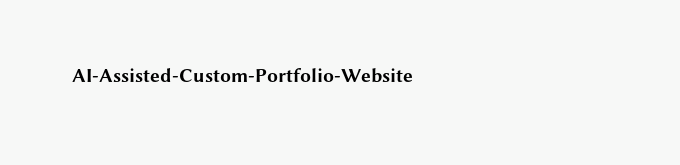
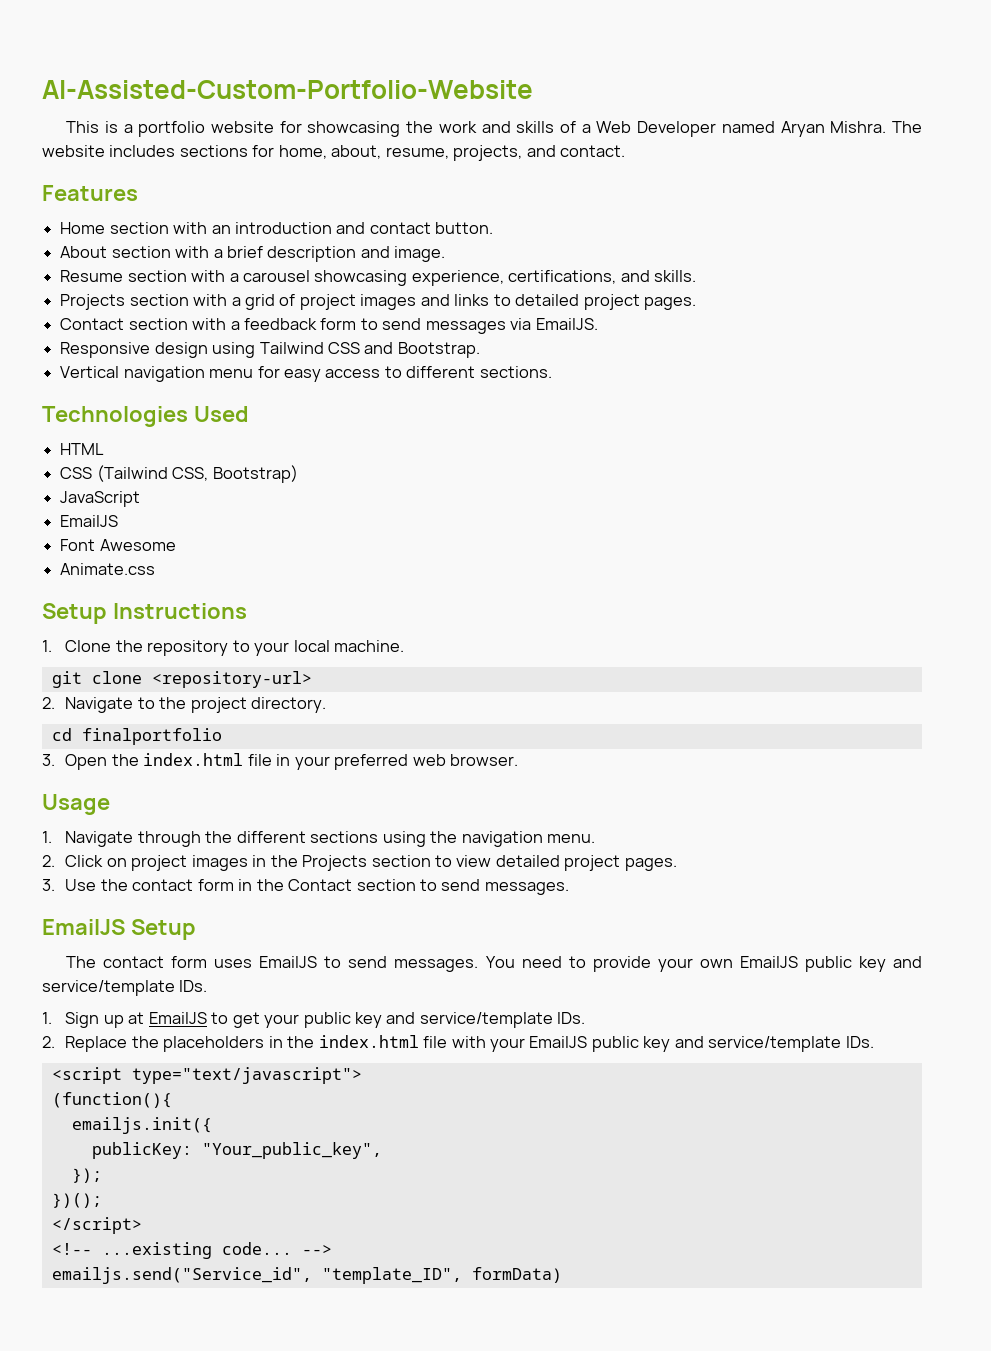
(413, 75) none -> [66,121,922,137] [42,145,626,161] [42,185,138,201] [60,222,494,234] [60,246,446,262] [60,270,697,286] [60,294,697,310] [60,318,598,334] [60,342,480,358] [60,366,552,382] [42,406,249,427] [60,443,105,455] [60,465,298,483] [60,491,141,507] [60,515,119,527] [60,539,176,551] [60,563,156,575] [42,603,247,624] [42,640,405,656] [51,671,312,688] [42,697,327,713] [51,728,222,745] [42,753,519,770] [42,794,110,815] [42,831,596,847] [42,855,677,871] [42,879,569,895] [42,919,196,940] [66,956,923,972] [42,980,208,996] [42,1012,586,1028] [42,1035,874,1052] [51,1067,362,1084] [51,1092,172,1108] [71,1117,212,1134] [91,1142,382,1159] [71,1168,102,1183] [51,1193,102,1208] [51,1217,142,1234] [51,1242,332,1259] [51,1267,562,1284] // This is a portfolio website for showcasing the work and skills of a Web Developer named Aryan Mishra. The website includes sections for home, about, resume, projects, and contact. // Features // Home section with an introduction and contact button. // About section with a brief description and image. // Resume section with a carousel showcasing experience, certifications, and skills. // Projects section with a grid of project images and links to detailed project pages. // Contact section with a feedback form to send messages via EmailJS. // Responsive design using Tailwind CSS and Bootstrap. // Vertical navigation menu for easy access to different sections. // Technologies Used // HTML // CSS (Tailwind CSS, Bootstrap) // JavaScript // EmailJS // Font Awesome // Animate.css // Setup Instructions // 1. Clone the repository to your local machine. // git clone <repository-url> // 2. Navigate to the project directory. // cd finalportfolio // 3. Open the index.html file in your preferred web browser. // Usage // 1. Navigate through the different sections using the navigation menu. // 2. Click on project images in the Projects section to view detailed project pages. // 3. Use the contact form in the Contact section to send messages. // EmailJS Setup // The contact form uses EmailJS to send messages. You need to provide your own EmailJS public key and service/template IDs. // 1. Sign up at EmailJS to get your public key and service/template IDs. // 2. Replace the placeholders in the index.html file with your EmailJS public key and service/template IDs. // <script type="text/javascript"> // (function(){ // emailjs.init({ // publicKey: "Your_public_key", // }); // })(); // </script> // <!-- ...existing code... --> // emailjs.send("Service_id", "template_ID", formData)

